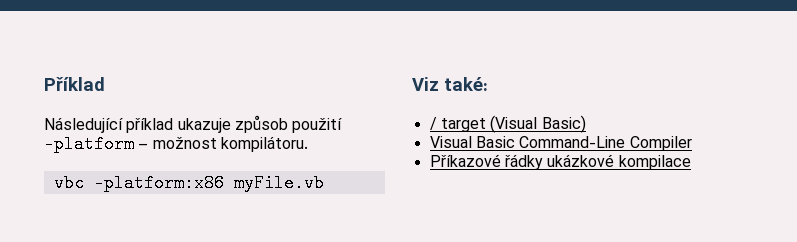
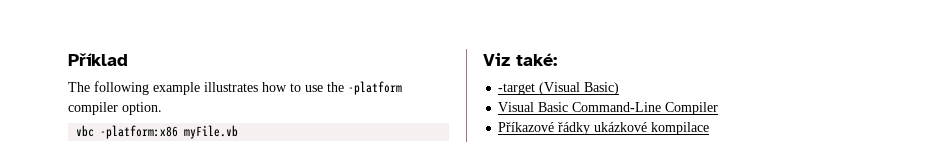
[44,115,343,133] [44,135,308,153] Následující příklad ukazuje způsob použití -platform – možnost kompilátoru. -> [68,81,402,95] [68,102,162,115] The following example illustrates how to use the -platform compiler option.
[429,117,486,132] / target -> [498,83,536,95] -target

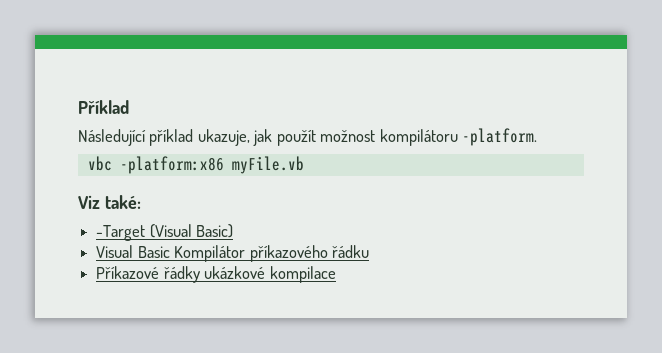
[68,81,402,95] [68,102,162,115] The following example illustrates how to use the -platform compiler option. -> [78,128,538,146] Následující příklad ukazuje, jak použít možnost kompilátoru -platform.
[498,83,536,95] -target -> [96,225,146,241] -Target
[572,102,719,115] Command-Line Compiler -> [174,245,369,262] Kompilátor příkazového řádku

